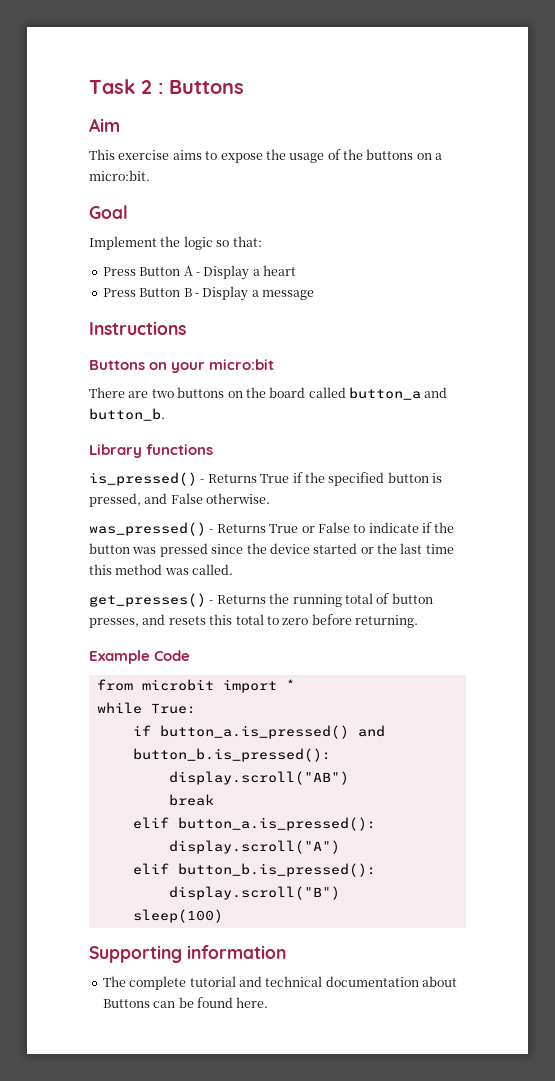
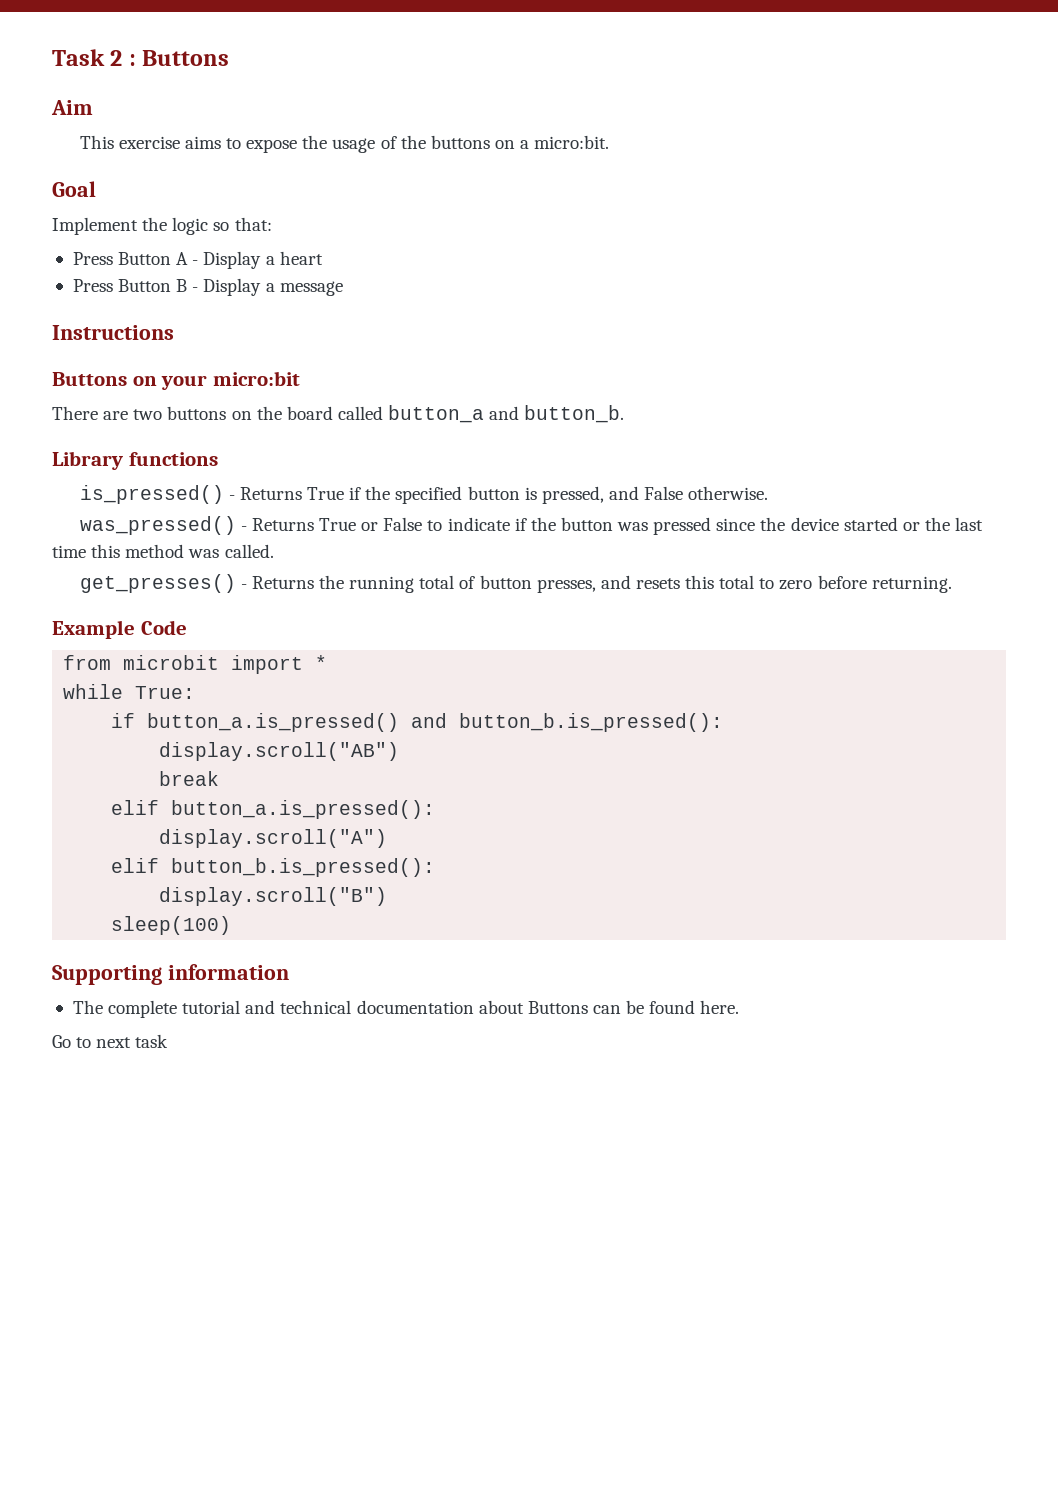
(269, 1002) none -> [52,1034,169,1048] // Go to next task

